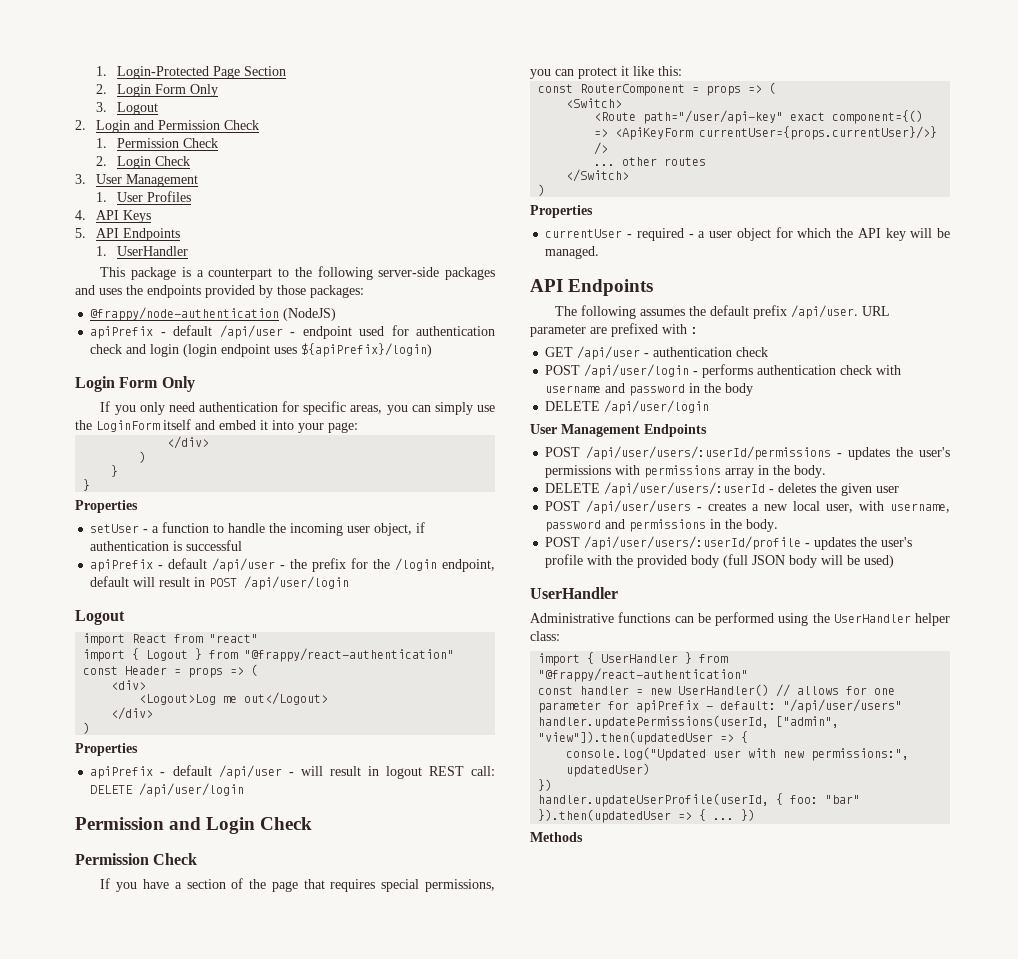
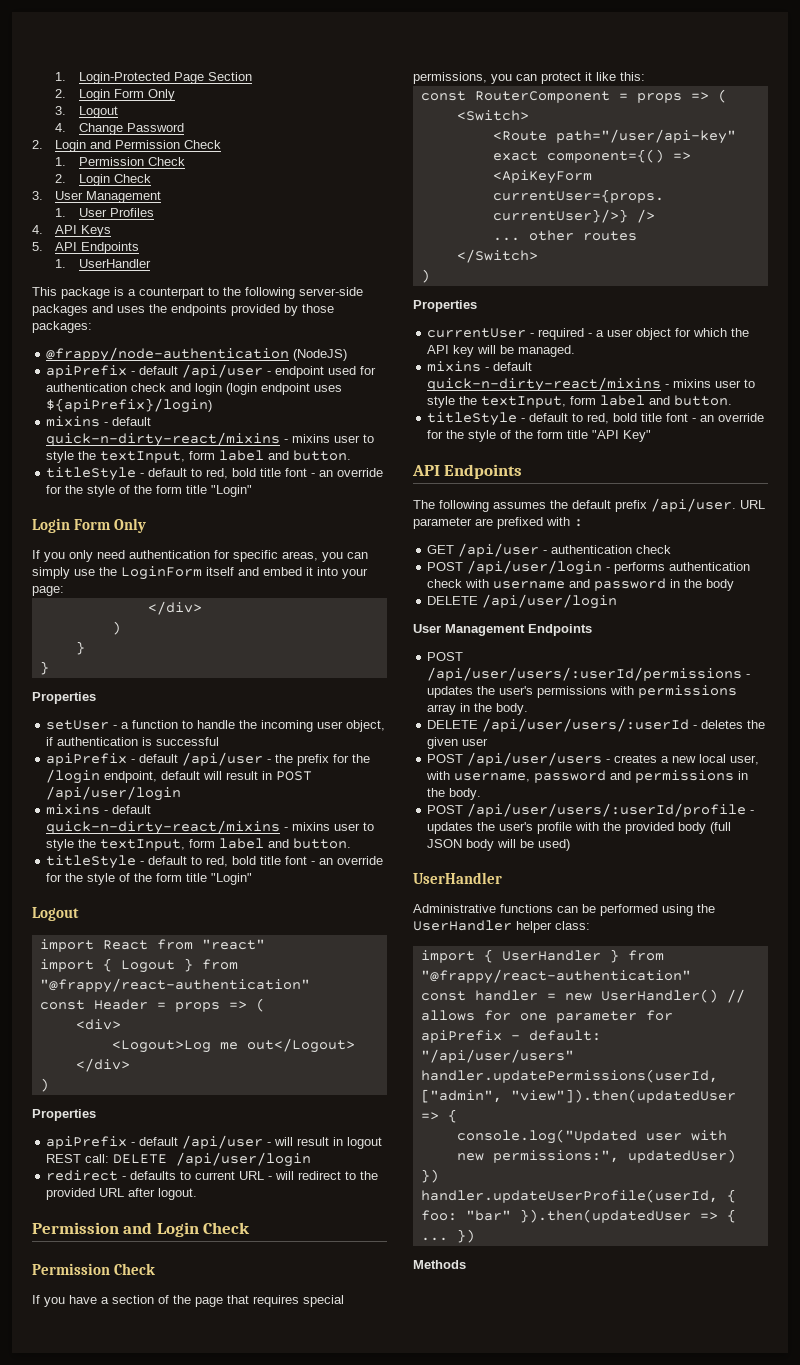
(158, 108) none -> [55,123,184,135] // 4. Change Password
(433, 350) none -> [46,416,152,427] [46,432,375,447] [46,450,352,463] [46,467,384,481] [46,485,253,497] // mixins - default quick-n-dirty-react/mixins - mixins user to style the textInput, form label and button. // titleStyle - default to red, bold title font - an override for the style of the form title "Login"
(350, 583) none -> [46,804,152,815] [46,820,375,835] [46,838,352,851] [46,855,384,869] [46,873,253,885] // mixins - default quick-n-dirty-react/mixins - mixins user to style the textInput, form label and button. // titleStyle - default to red, bold title font - an override for the style of the form title "Login"
(245, 790) none -> [46,1170,379,1181] [46,1188,198,1200] // redirect - defaults to current URL - will redirect to the provided URL after logout.
(600, 252) none -> [427,361,533,372] [427,377,756,392] [427,395,733,408] [427,412,765,426] [427,430,652,442] // mixins - default quick-n-dirty-react/mixins - mixins user to style the textInput, form label and button. // titleStyle - default to red, bold title font - an override for the style of the form title "API Key"

